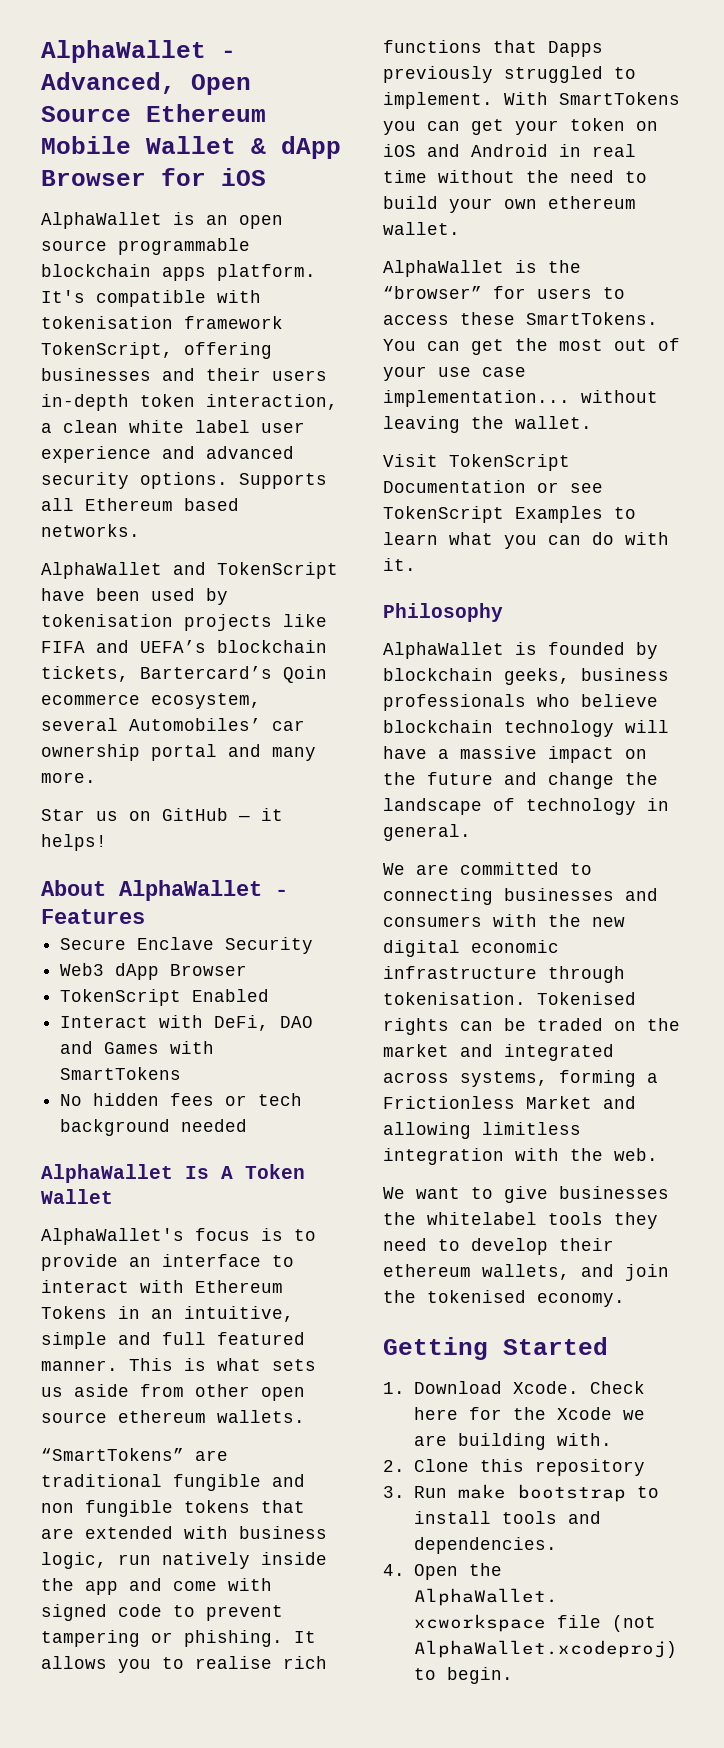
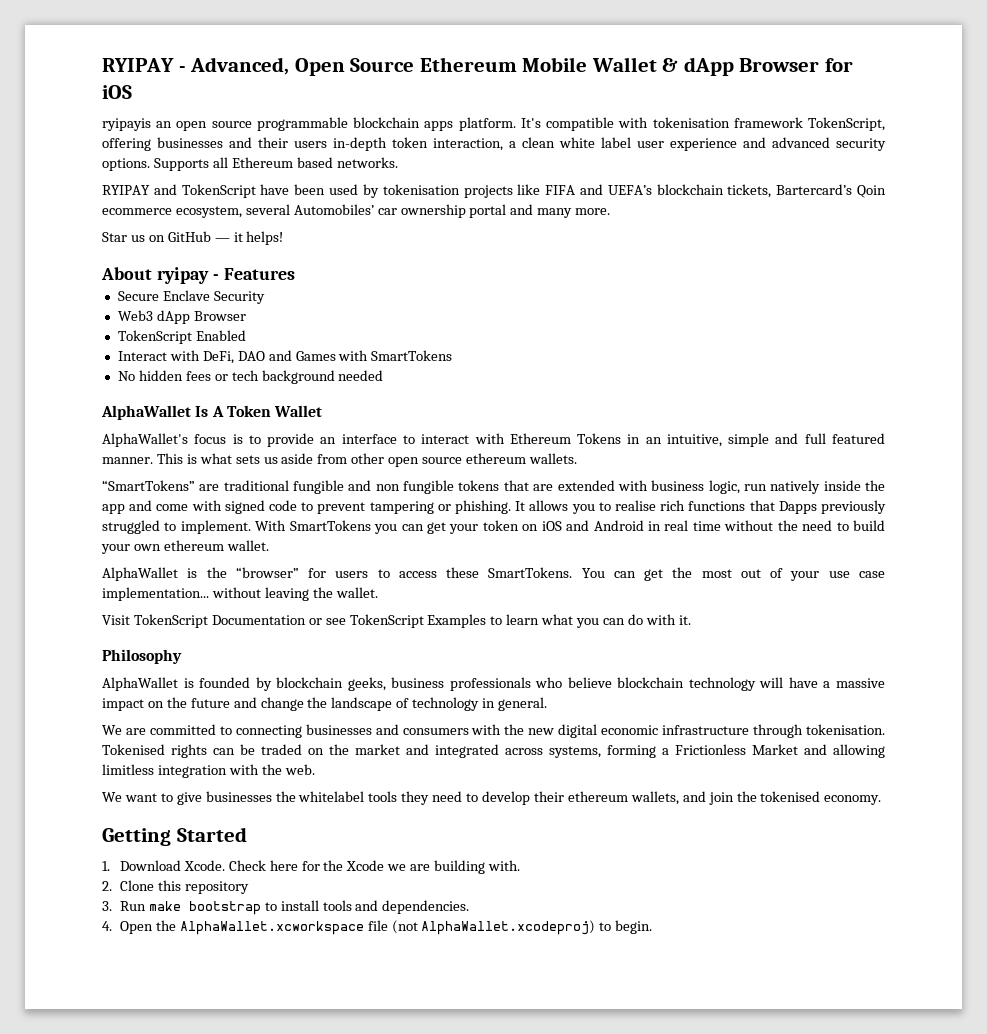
[41,40,206,63] AlphaWallet -> [102,58,174,72] RYIPAY
[41,212,195,229] AlphaWallet is -> [102,118,151,131] ryipayis
[41,562,162,579] AlphaWallet -> [102,185,150,195] RYIPAY
[119,880,262,901] AlphaWallet -> [156,267,209,284] ryipay

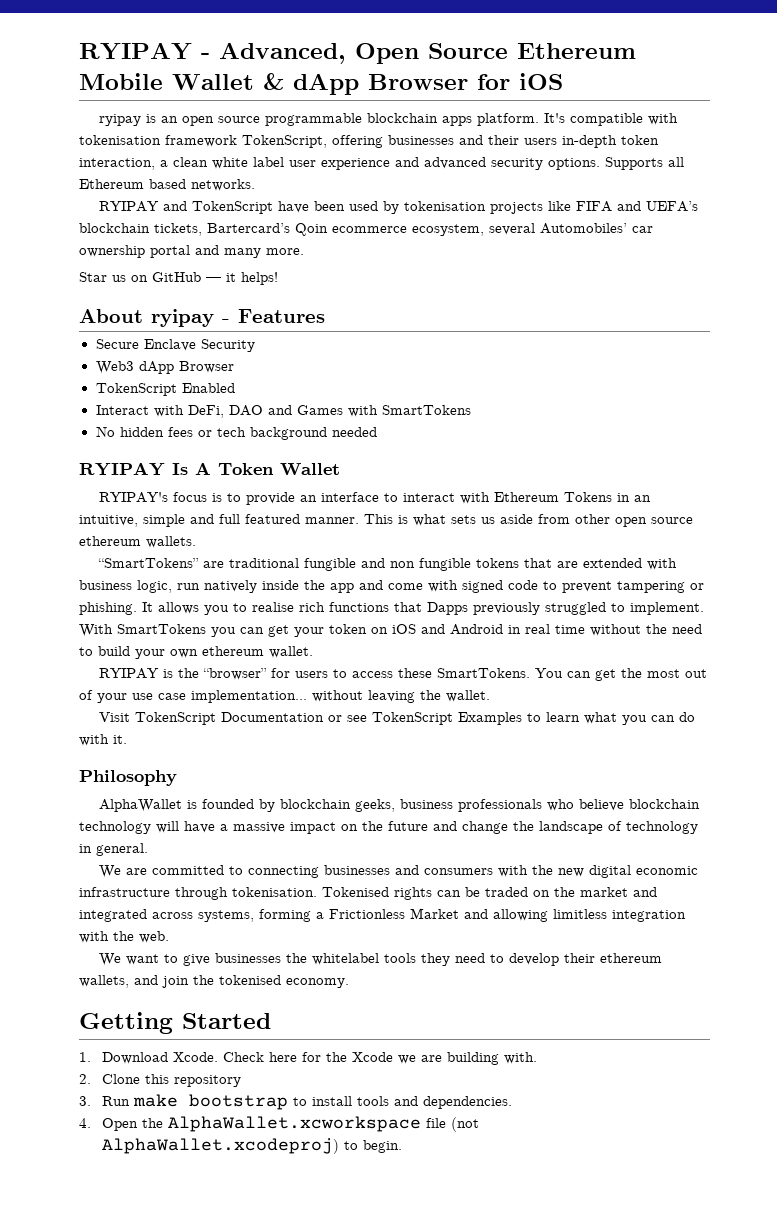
[102,118,151,131] ryipayis -> [99,114,157,126] ryipay is
[101,405,191,420] AlphaWallet -> [79,462,165,476] RYIPAY
[102,433,188,447] AlphaWallet's -> [99,492,169,503] RYIPAY's
[102,567,178,581] AlphaWallet -> [99,668,160,679] RYIPAY

